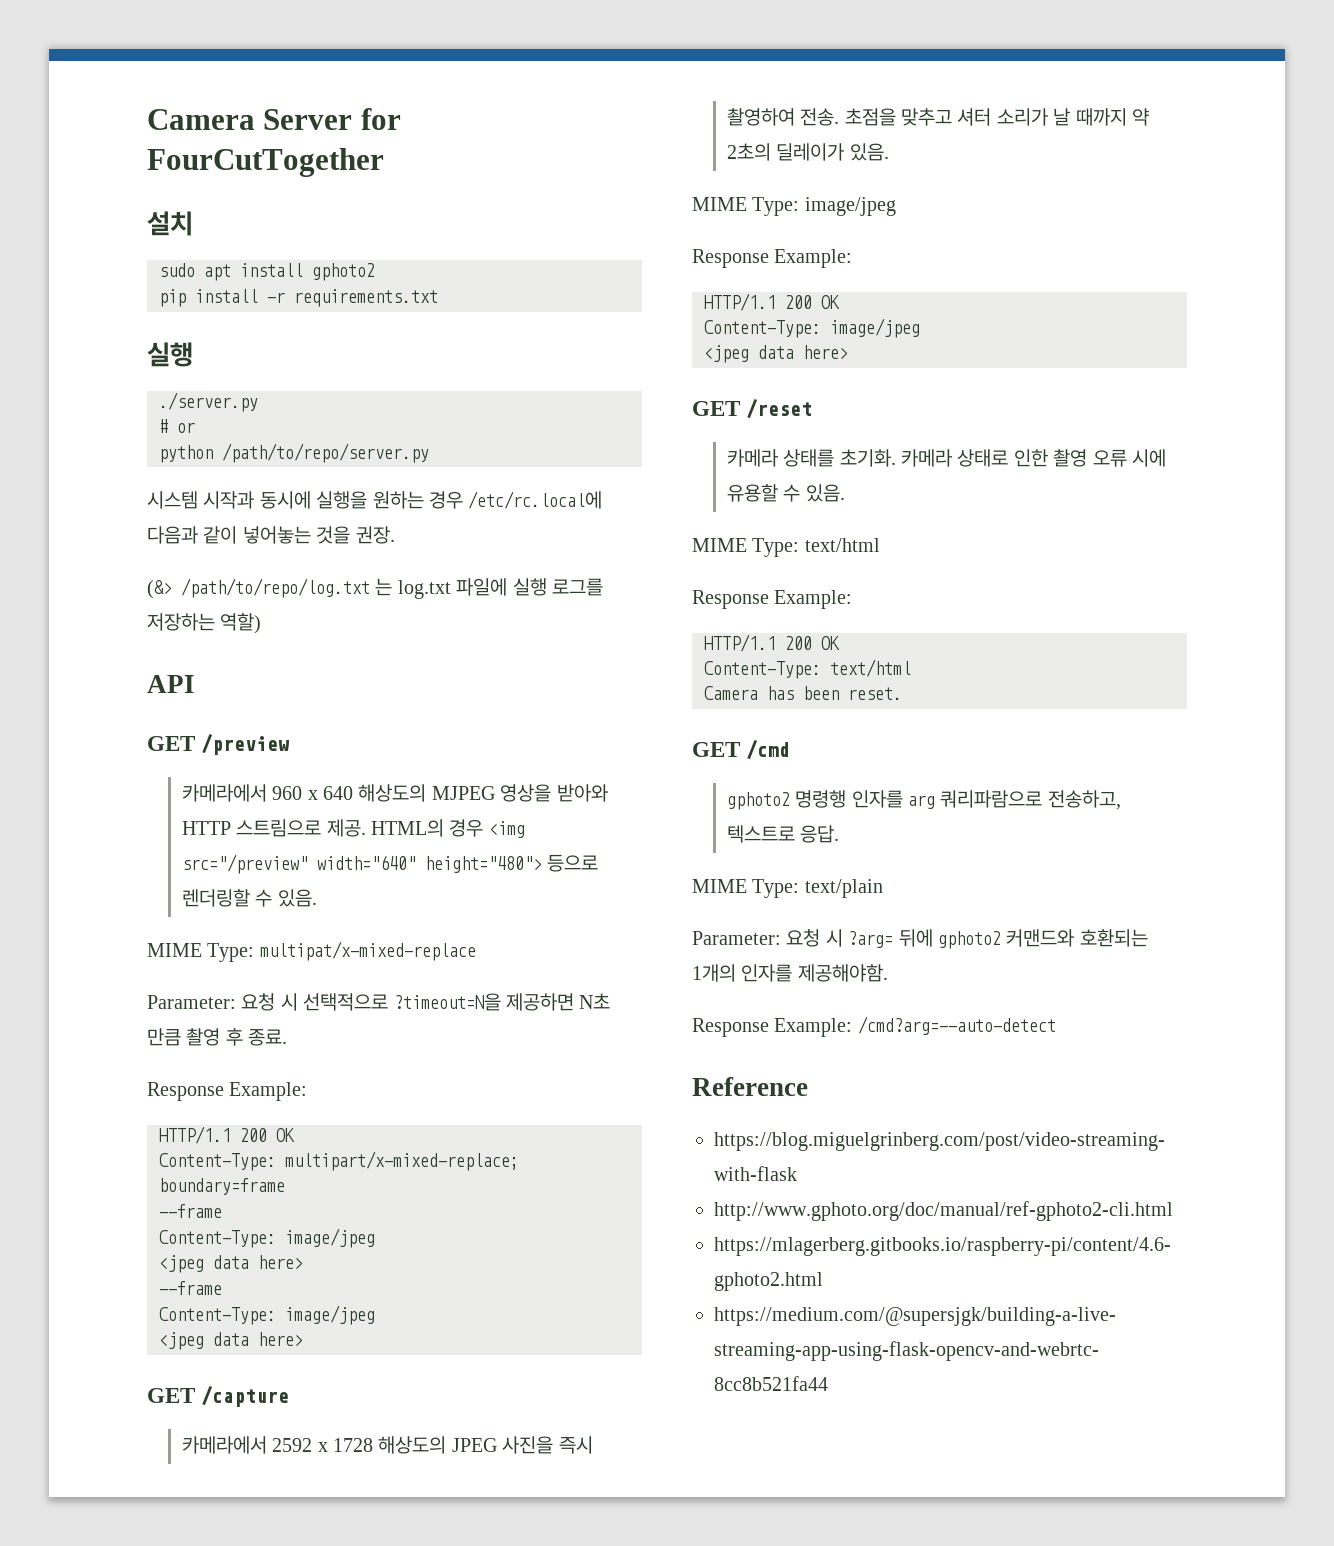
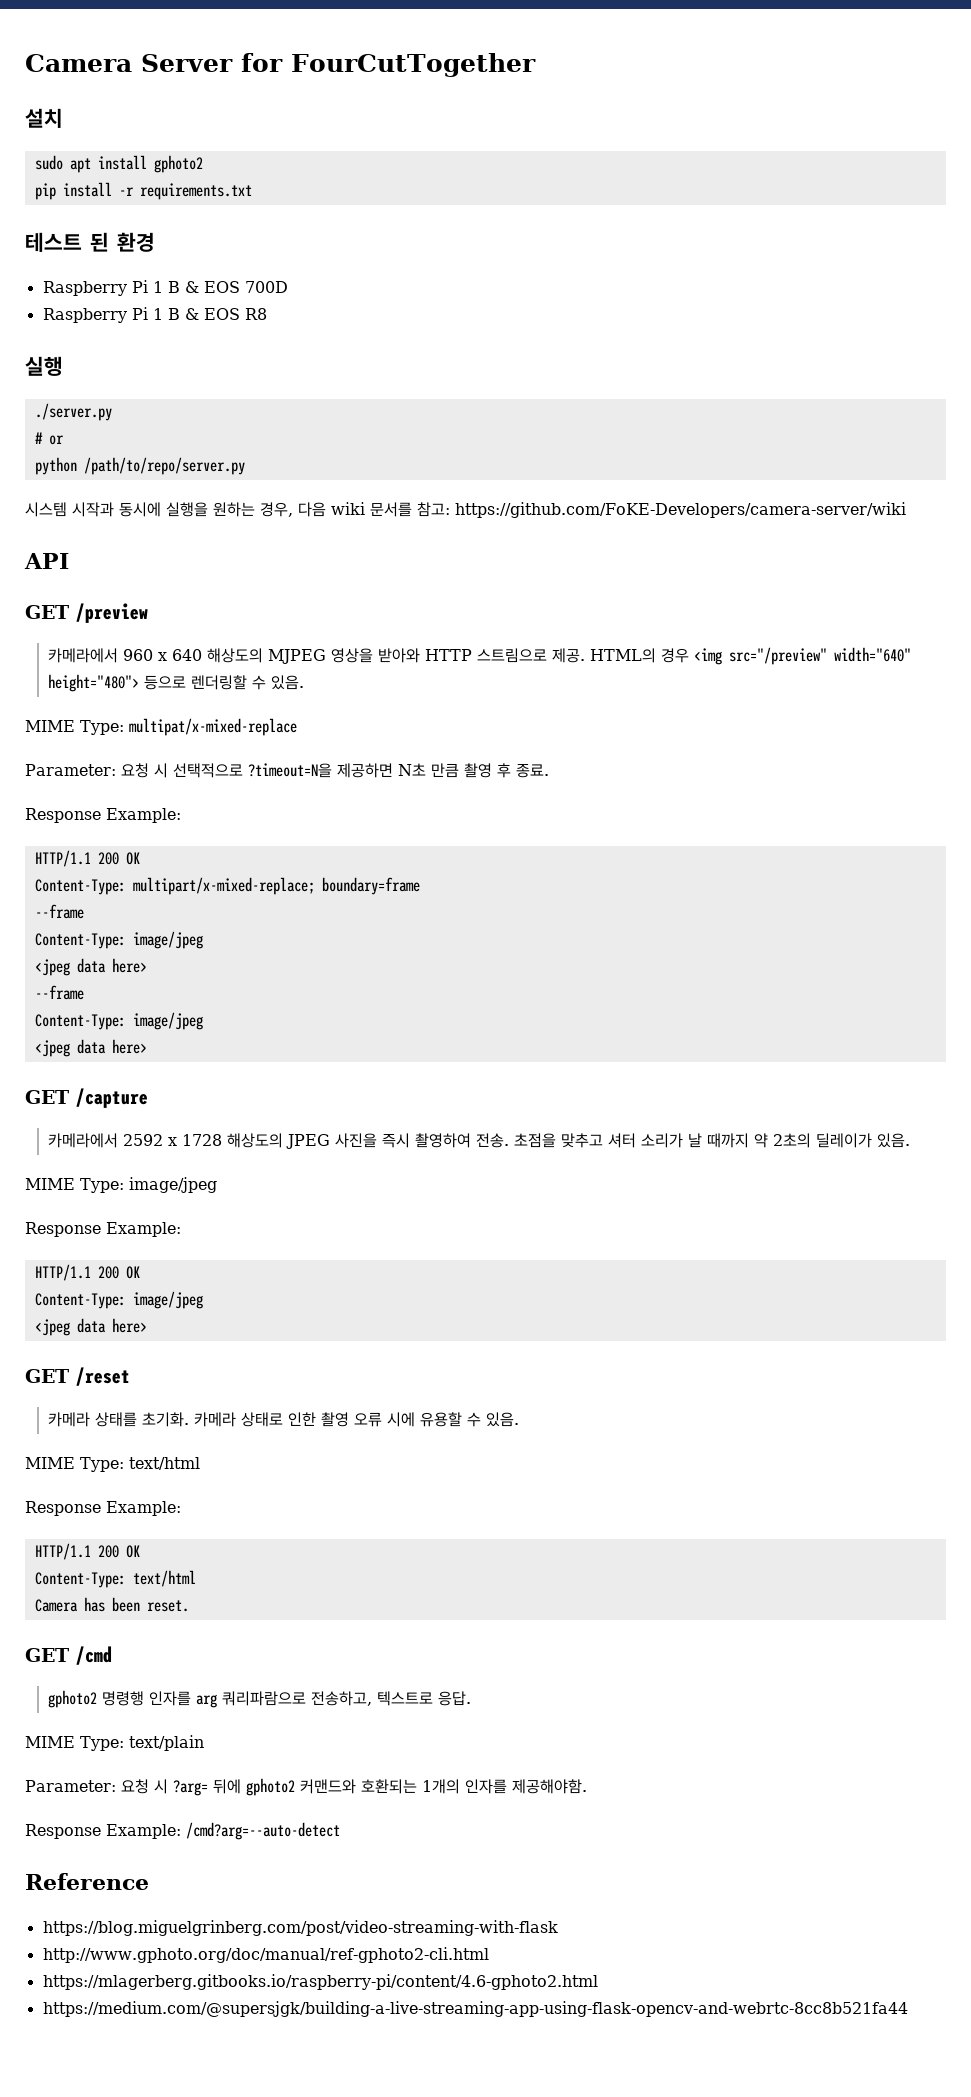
(438, 298) none -> [25,232,155,252] [42,280,288,296] [42,307,267,323] // 테스트 된 환경 // Raspberry Pi 1 B & EOS 700D // Raspberry Pi 1 B & EOS R8
[429,491,603,509] [147,526,395,544] [147,578,603,599] [147,613,262,634] 경우 /etc/rc.local에 다음과 같이 넣어놓는 것을 권장. // (&> /path/to/repo/log.txt 는 log.txt 파일에 실행 로그를 저장하는 역할) -> [260,502,906,518] 경우, 다음 wiki 문서를 참고: https://github.com/FoKE-Developers/camera-server/wiki

